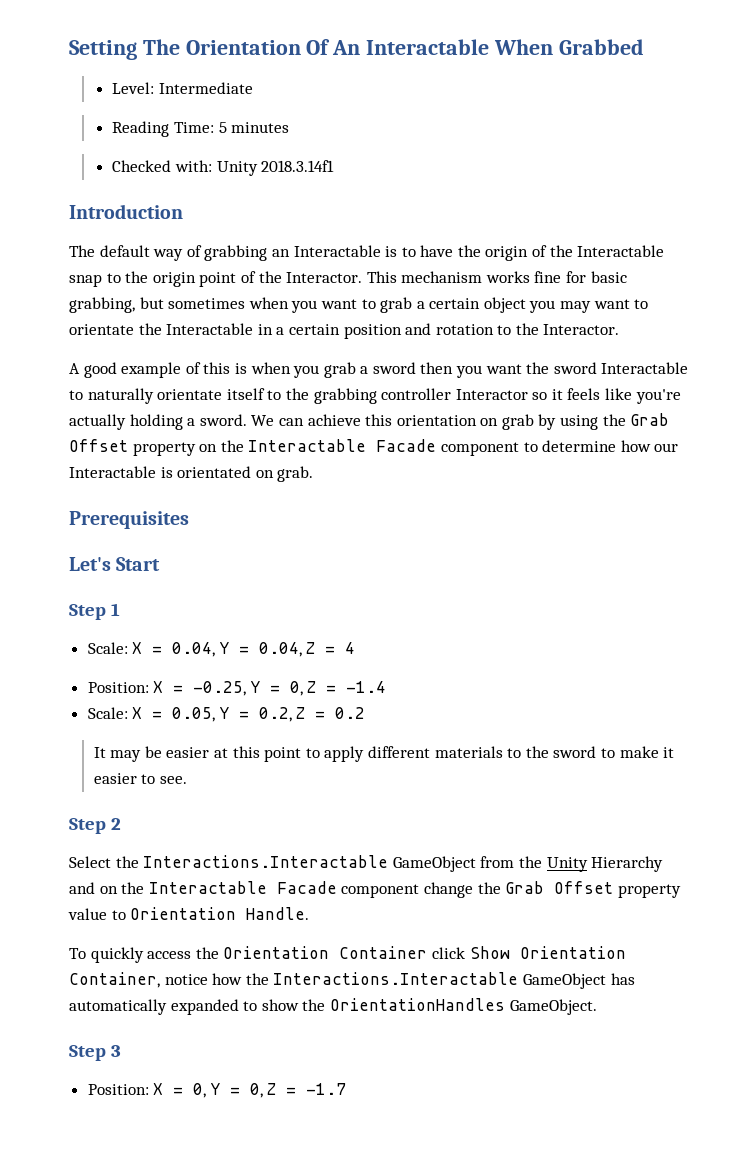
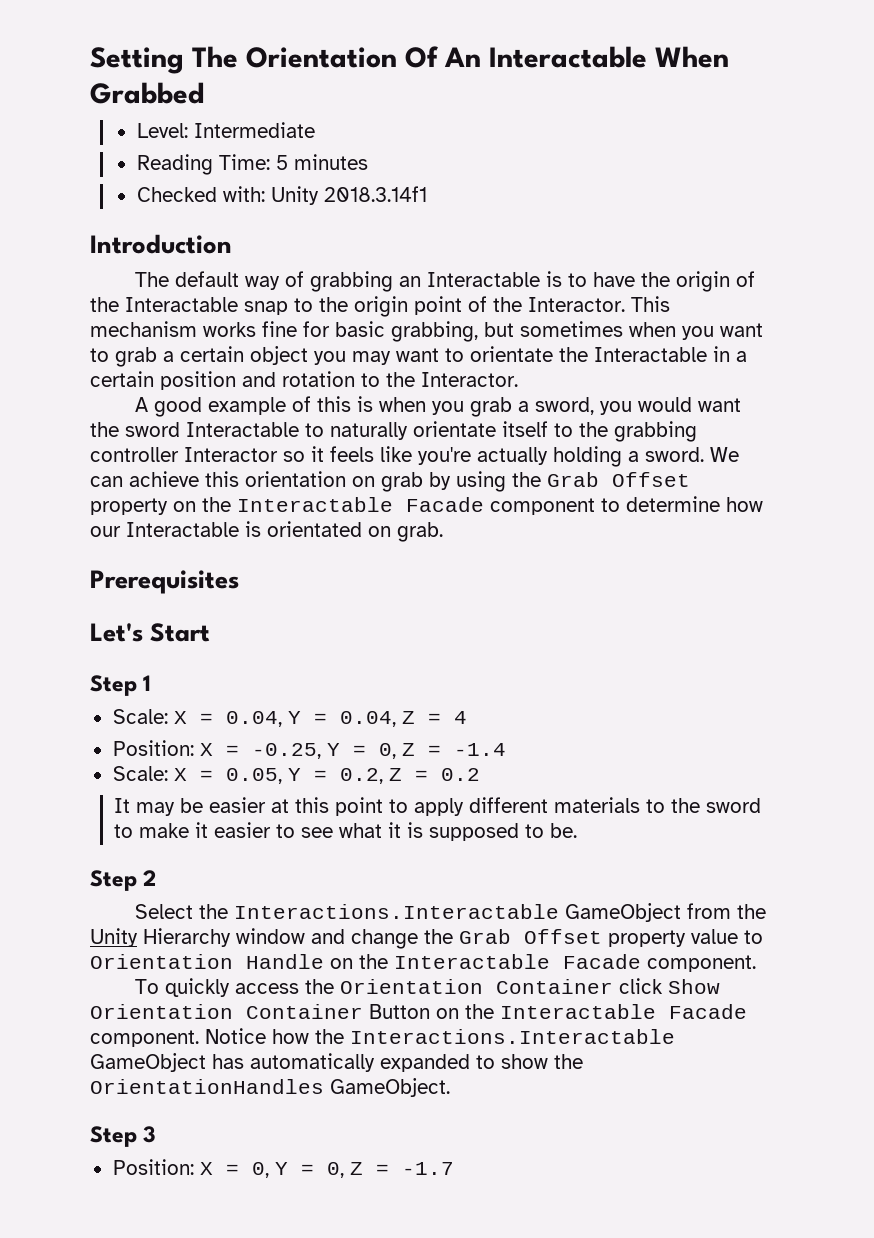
[372,362,483,378] sword then you -> [534,397,692,415] sword, you would
[159,776,187,784] see. -> [300,822,577,841] see what it is supposed to be.
[69,881,420,898] and on the Interactable Facade component -> [236,928,345,944] window and
[246,907,310,920] Handle. -> [246,954,756,972] Handle on the Interactable Facade component.
[69,972,208,988] Container, notice -> [246,1004,747,1019] [90,1028,266,1047] Container Button on the Interactable Facade component. Notice

